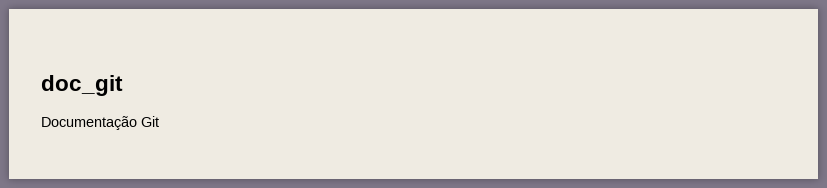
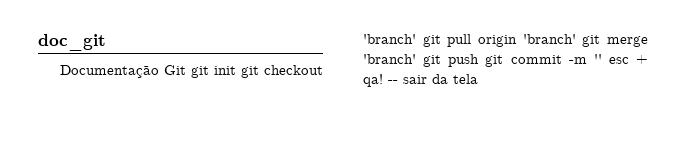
(159, 121) none -> [190,65,323,78] [363,34,648,47] [363,54,648,67] [363,74,478,87] git init git checkout 'branch' git pull origin 'branch' git merge 'branch' git push git commit -m '' esc + qa! -- sair da tela

